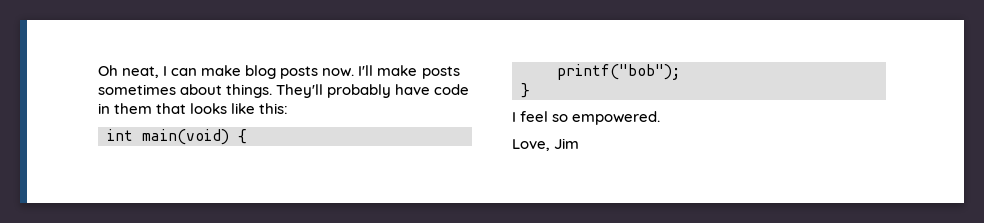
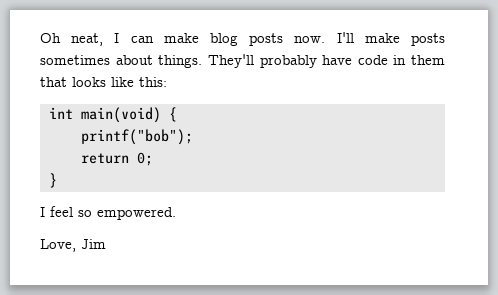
(680, 72) none -> [80,152,153,166] // return 0;

